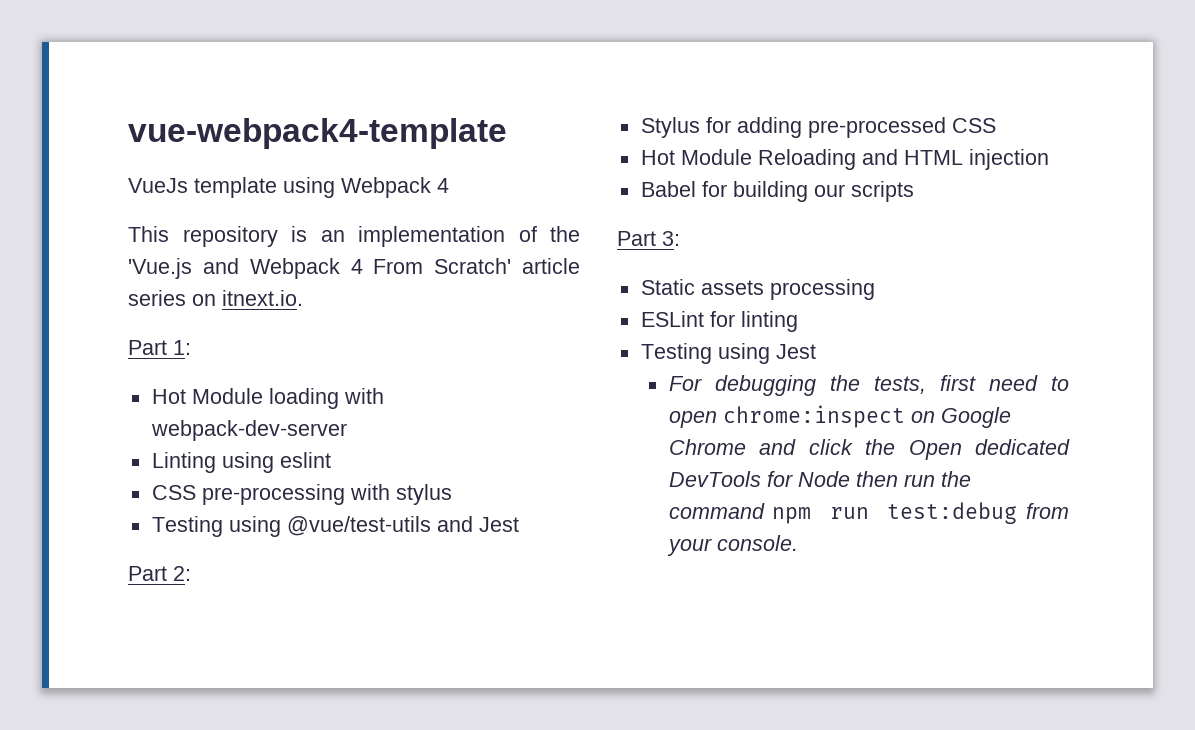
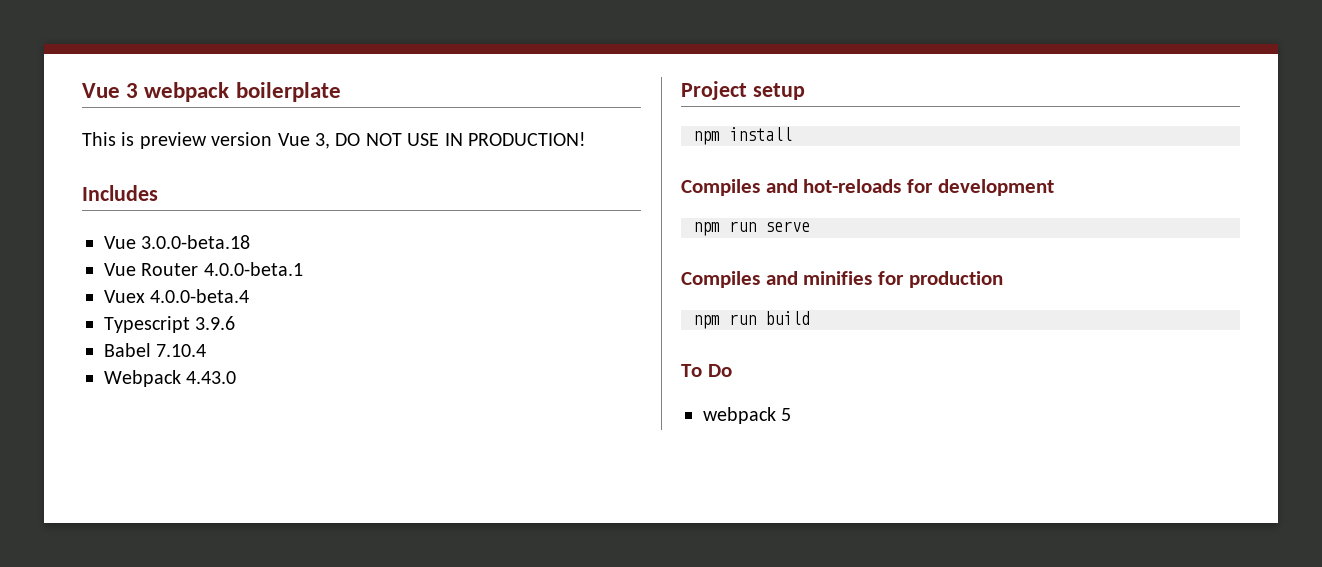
[128,118,507,149] [128,177,449,198] [128,226,580,247] [128,258,580,279] [128,290,303,306] [128,340,191,355] [151,388,384,409] [150,420,347,441] [151,452,331,473] [151,484,452,505] [151,516,519,537] [128,566,191,581] [640,117,996,138] [640,149,1049,170] [640,181,914,202] [617,231,680,246] [640,279,875,300] [640,311,798,332] [640,343,816,364] [668,375,1069,396] [668,405,1011,428] [668,439,1070,460] [668,471,971,487] [668,502,1069,524] [666,535,798,556] vue-webpack4-template // VueJs template using Webpack 4 // This repository is an implementation of the 'Vue.js and Webpack 4 From Scratch' article series on itnext.io. // Part 1: // Hot Module loading with webpack-dev-server // Linting using eslint // CSS pre-processing with stylus // Testing using @vue/test-utils and Jest // Part 2: // Stylus for adding pre-processed CSS // Hot Module Reloading and HTML injection // Babel for building our scripts // Part 3: // Static assets processing // ESLint for linting // Testing using Jest // For debugging the tests, first need to open chrome:inspect on Google Chrome and click the Open dedicated DevTools for Node then run the command npm run test:debug from your console. -> [82,82,341,102] [82,132,586,149] [82,185,158,201] [104,235,251,249] [104,262,303,276] [104,289,250,303] [104,316,236,333] [104,343,207,357] [104,370,237,387] [681,81,805,100] [693,127,792,145] [681,179,1054,196] [693,221,810,236] [681,271,1003,288] [693,311,810,329] [681,364,732,377] [703,407,792,424] Vue 3 webpack boilerplate // This is preview version Vue 3, DO NOT USE IN PRODUCTION! // Includes // Vue 3.0.0-beta.18 // Vue Router 4.0.0-beta.1 // Vuex 4.0.0-beta.4 // Typescript 3.9.6 // Babel 7.10.4 // Webpack 4.43.0 // Project setup // npm install // Compiles and hot-reloads for development // npm run serve // Compiles and minifies for production // npm run build // To Do // webpack 5

